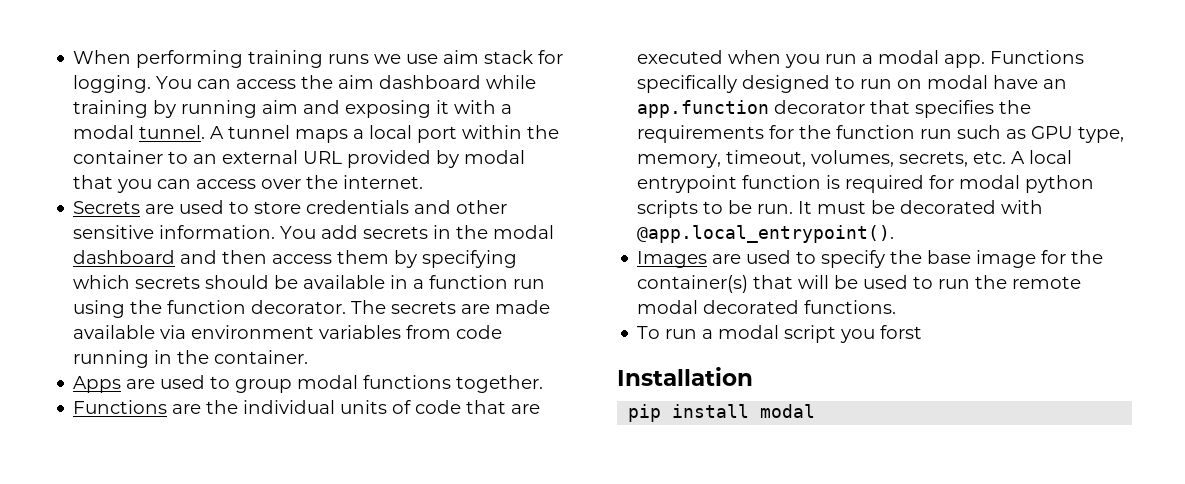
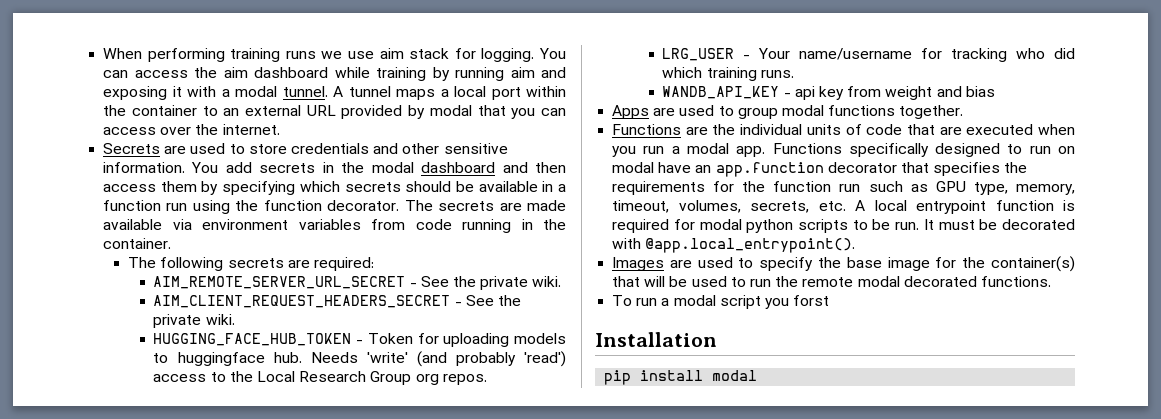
(309, 357) none -> [128,257,374,271] [153,276,562,290] [153,295,522,308] [153,314,235,328] [153,333,566,347] [153,351,566,367] [153,371,487,385] [662,48,1075,62] [662,67,794,81] [662,86,995,100] // The following secrets are required: // AIM_REMOTE_SERVER_URL_SECRET - See the private wiki. // AIM_CLIENT_REQUEST_HEADERS_SECRET - See the private wiki. // HUGGING_FACE_HUB_TOKEN - Token for uploading models to huggingface hub. Needs 'write' (and probably 'read') access to the Local Research Group org repos. // LRG_USER - Your name/username for tracking who did which training runs. // WANDB_API_KEY - api key from weight and bias

